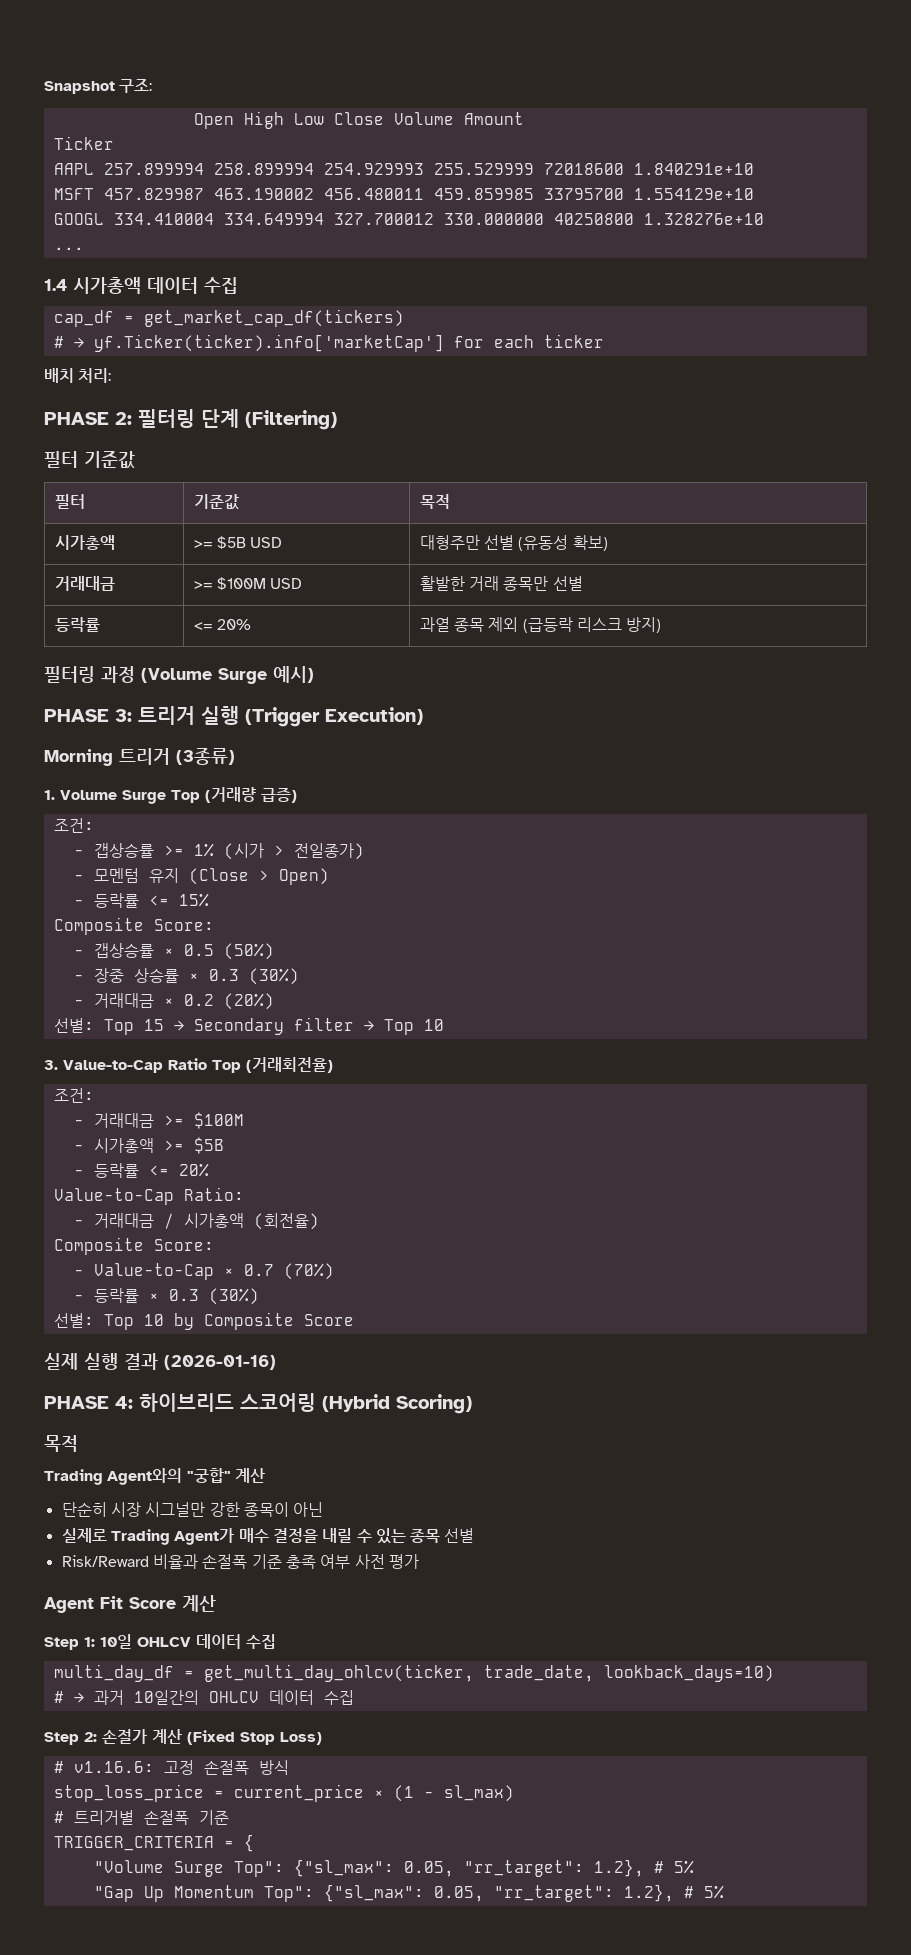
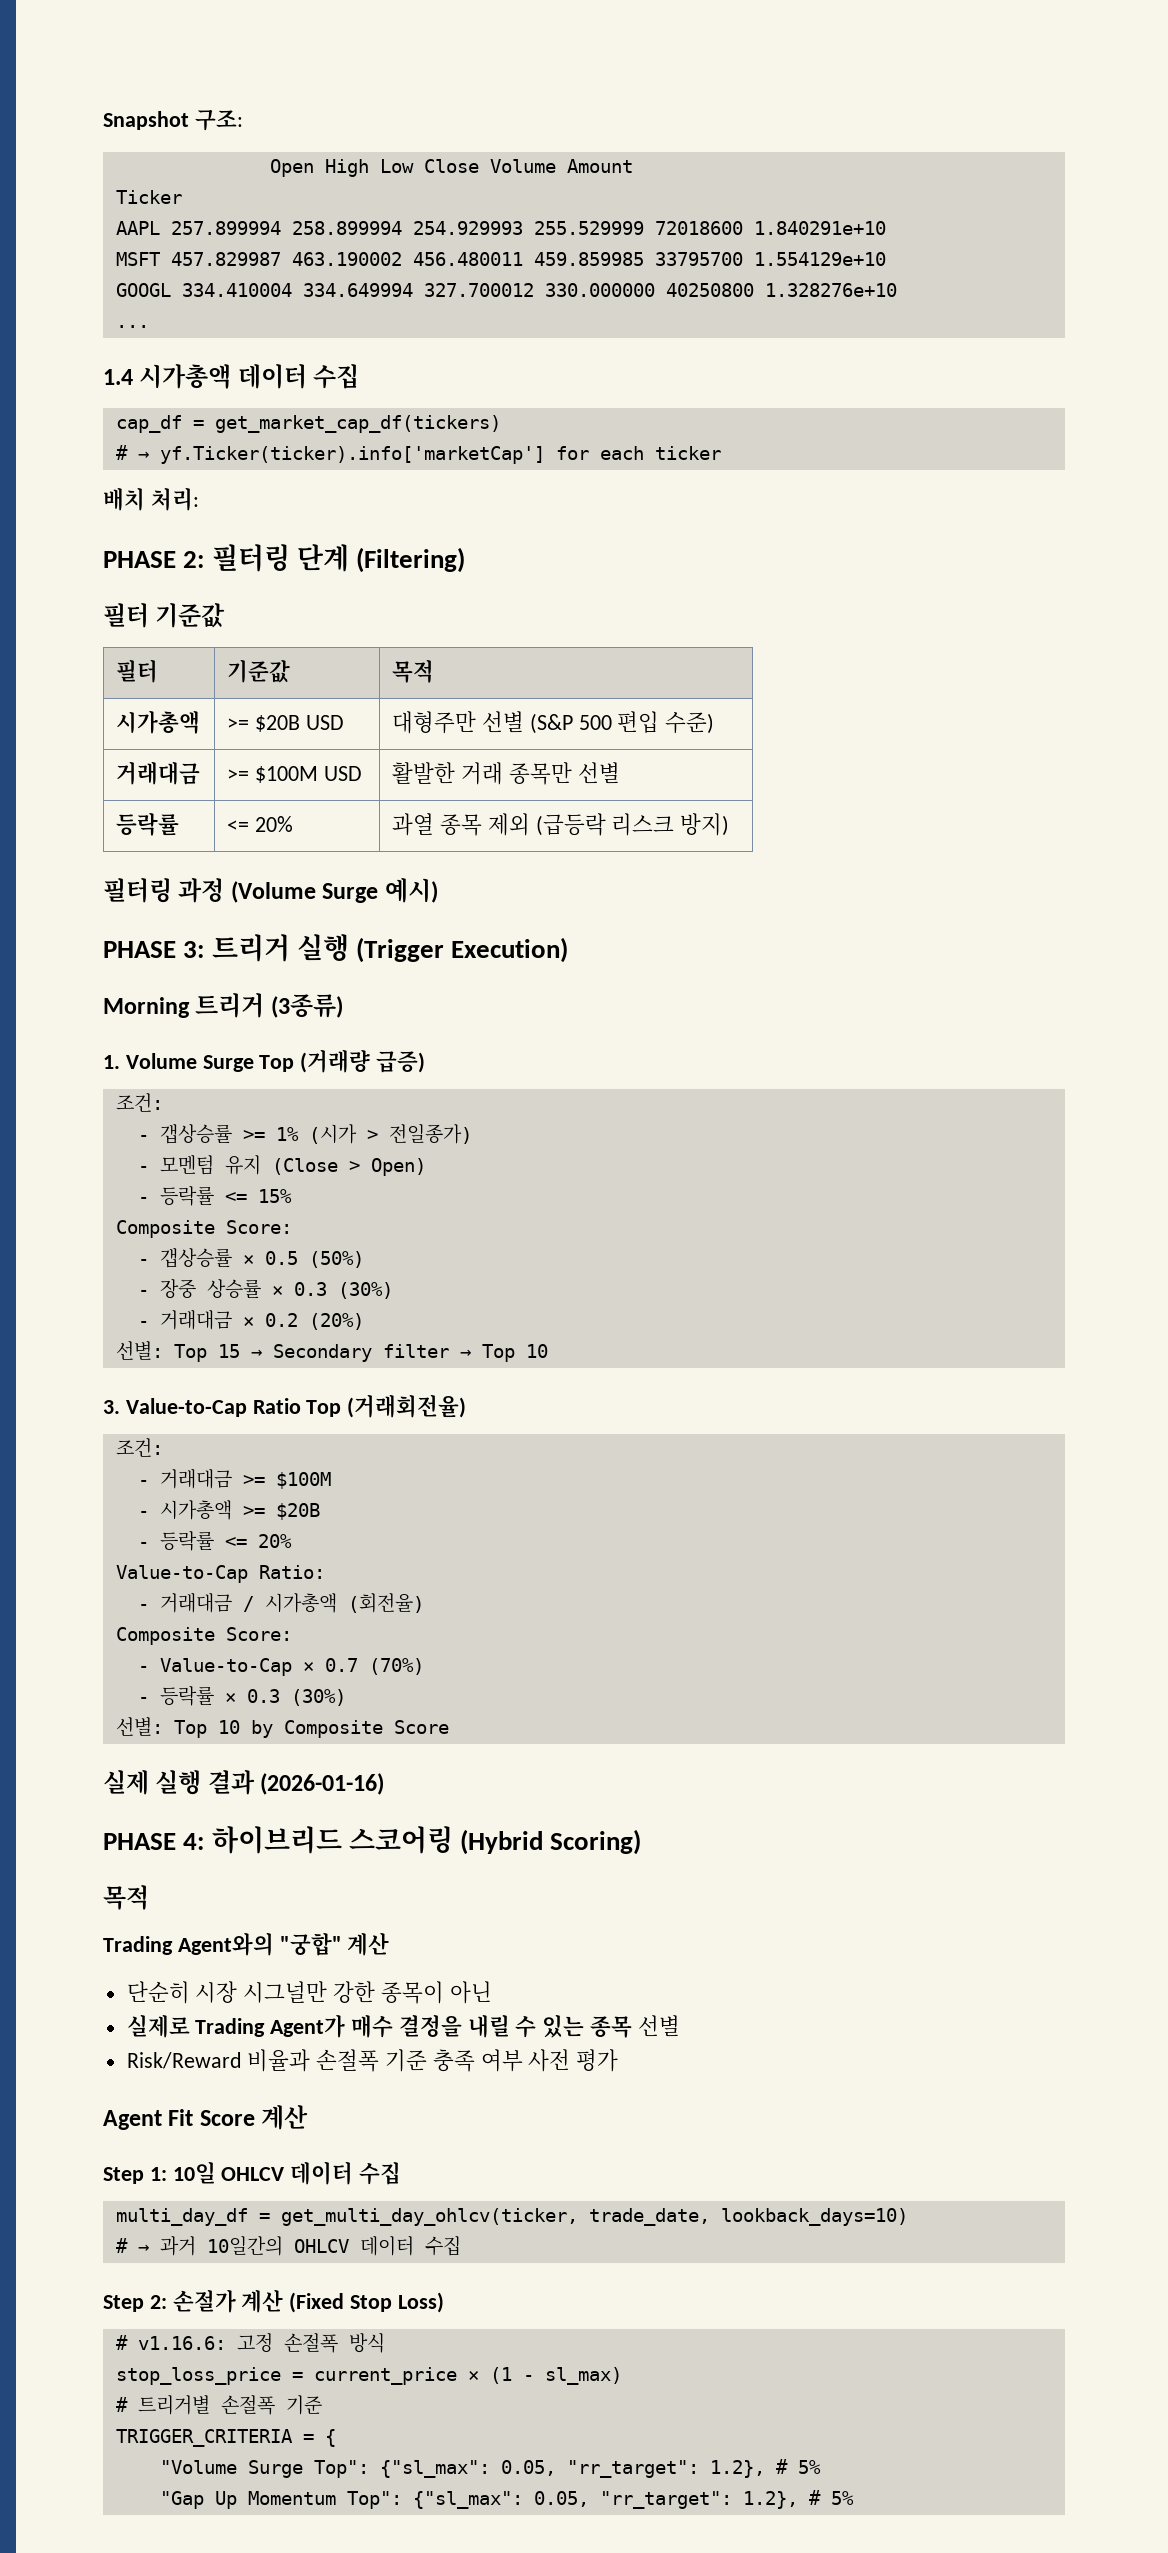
[217,536,247,549] $5B -> [255,715,301,732] $20B
[518,535,608,551] (유동성 확보) -> [529,711,715,734] (S&P 500 편입 수준)
[193,1137,224,1154] $5B -> [275,1503,320,1520] $20B

